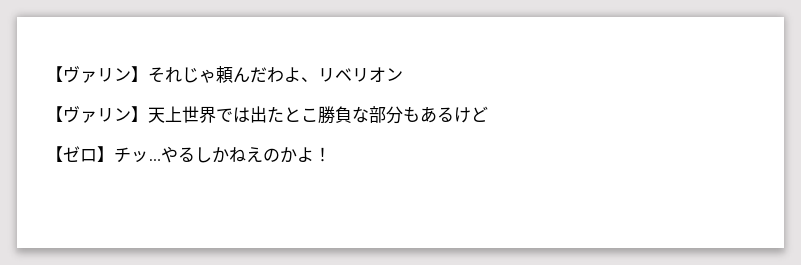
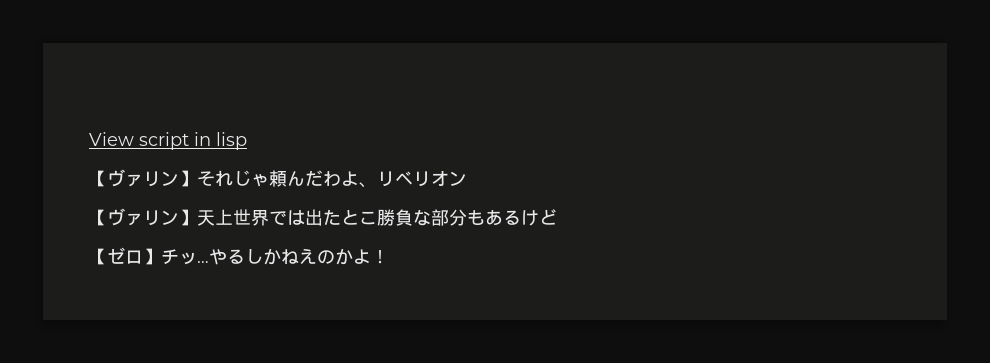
(46, 74) none -> [89,132,247,150] View script in lisp //

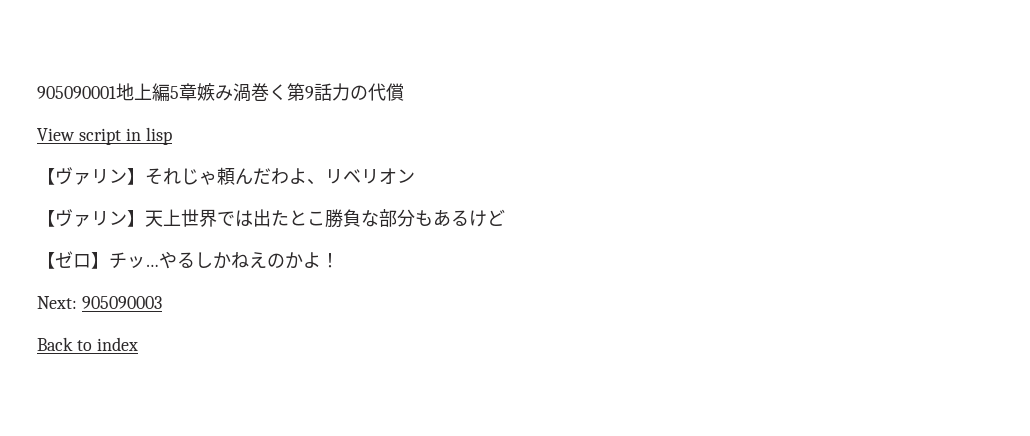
(89, 139) none -> [37,83,404,102] 905090001地上編5章嫉み渦巻く第9話力の代償 //
(389, 257) none -> [37,296,162,309] [37,337,138,351] // Next: 905090003 // Back to index

